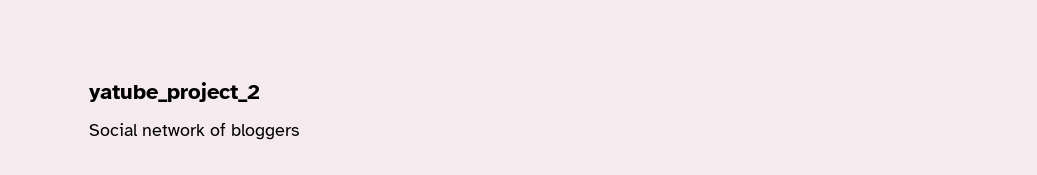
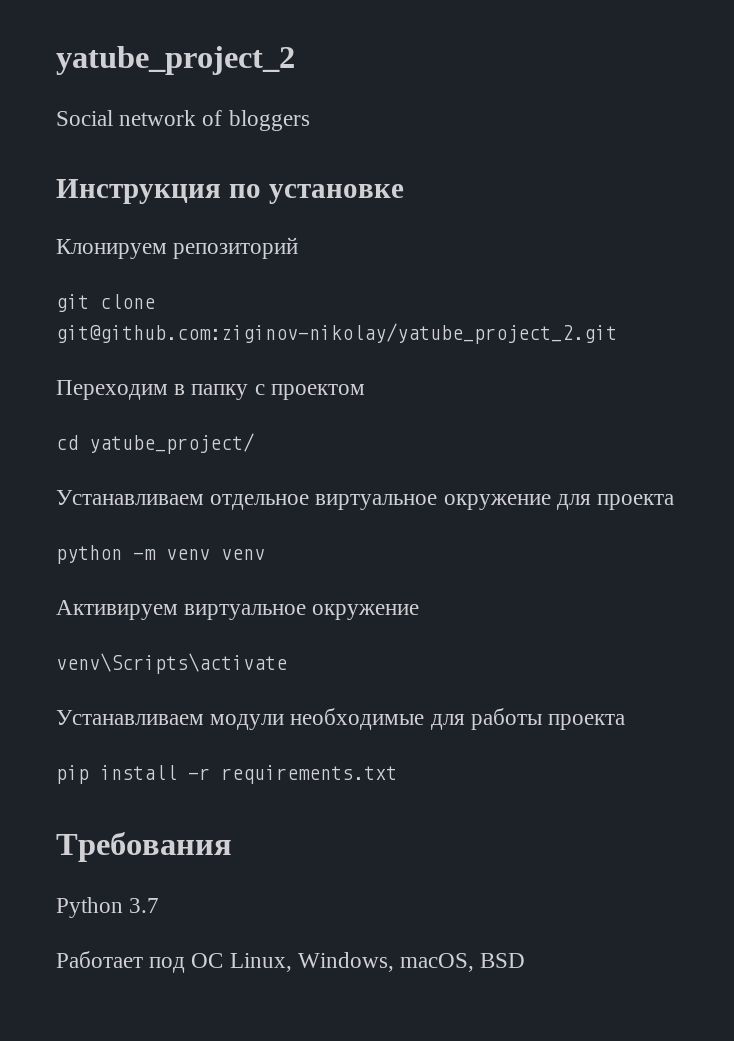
(299, 132) none -> [56,179,404,204] [56,237,299,259] [56,294,155,312] [56,323,617,344] [56,380,365,400] [56,433,254,454] [56,490,675,510] [56,545,265,564] [56,600,420,620] [56,653,287,674] [56,708,626,730] [56,765,397,784] [56,832,232,862] [56,897,160,918] [56,951,526,973] // Инструкция по установке // Клонируем репозиторий // git clone git@github.com:ziginov-nikolay/yatube_project_2.git // Переходим в папку с проектом // cd yatube_project/ // Устанавливаем отдельное виртуальное окружение для проекта // python -m venv venv // Активируем виртуальное окружение // venv\Scripts\activate // Устанавливаем модули необходимые для работы проекта // pip install -r requirements.txt // Требования // Python 3.7 // Работает под ОС Linux, Windows, macOS, BSD

